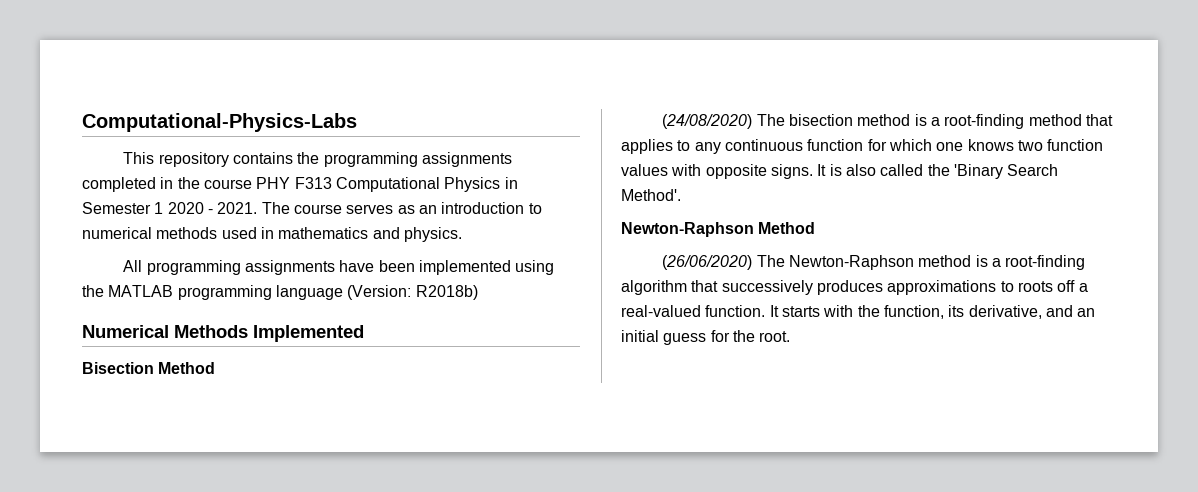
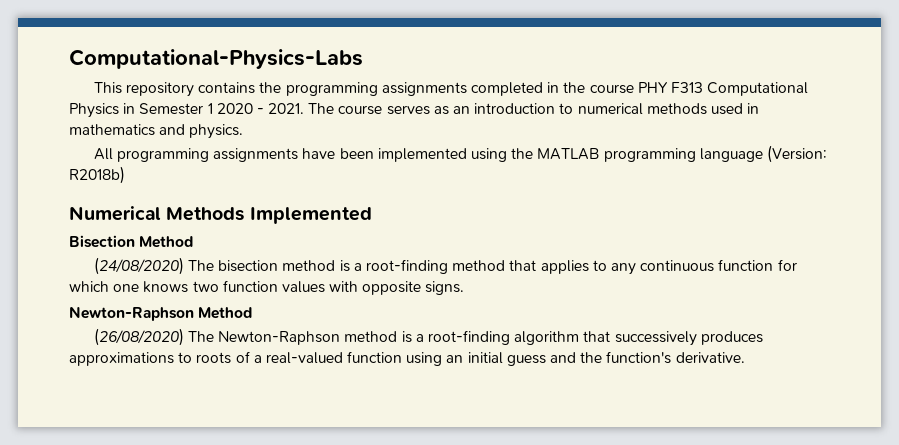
[817,164,1059,179] [621,189,681,201] It is also called the 'Binary Search Method'. -> (465, 288) none
[662,255,753,270] (26/06/2020) -> [93,328,184,346] (26/08/2020)
[1057,280,1076,292] off -> [235,351,250,363] of
[705,305,1096,319] [621,330,791,345] function. It starts with the function, its derivative, and an initial guess for the root. -> [347,351,745,366] function using an initial guess and the function's derivative.

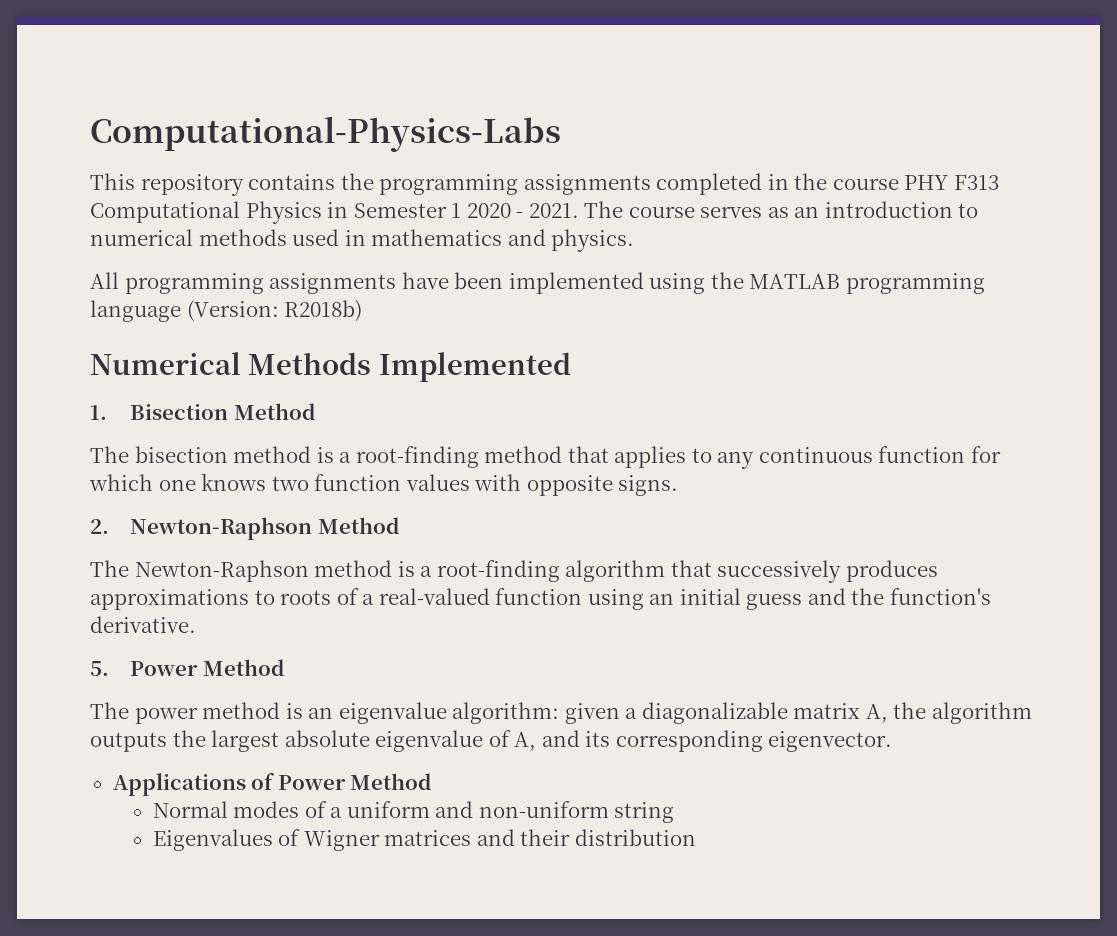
(372, 215) none -> [90,405,107,420] 1.
[93,257,184,275] (24/08/2020) -> (315, 411) none
(465, 288) none -> [90,519,109,534] 2.
[93,328,184,346] (26/08/2020) -> (399, 525) none
(745, 357) none -> [90,659,284,676] [90,702,1032,724] [90,730,893,752] [112,773,432,796] [152,801,675,823] [152,829,696,851] // 5. Power Method // The power method is an eigenvalue algorithm: given a diagonalizable matrix A, the algorithm outputs the largest absolute eigenvalue of A, and its corresponding eigenvector. // Applications of Power Method // Normal modes of a uniform and non-uniform string // Eigenvalues of Wigner matrices and their distribution

